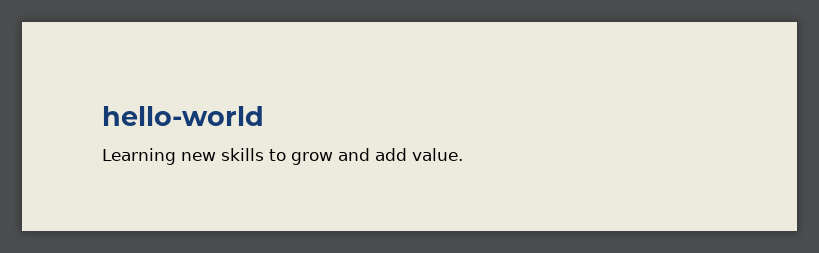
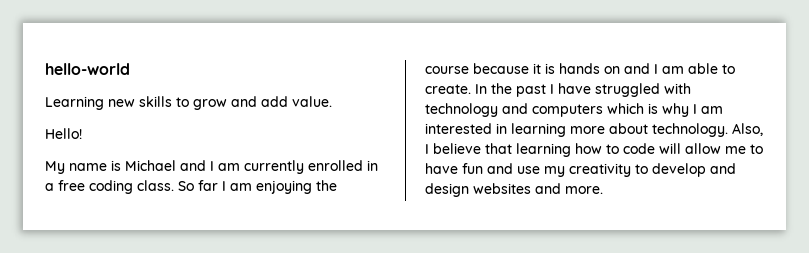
(463, 154) none -> [45,128,82,139] [45,160,378,174] [45,180,337,194] [425,63,735,74] [425,83,691,97] [425,103,723,117] [425,123,763,137] [425,143,763,157] [425,163,736,177] [425,183,603,197] // Hello! // My name is Michael and I am currently enrolled in a free coding class. So far I am enjoying the course because it is hands on and I am able to create. In the past I have struggled with technology and computers which is why I am interested in learning more about technology. Also, I believe that learning how to code will allow me to have fun and use my creativity to develop and design websites and more.

